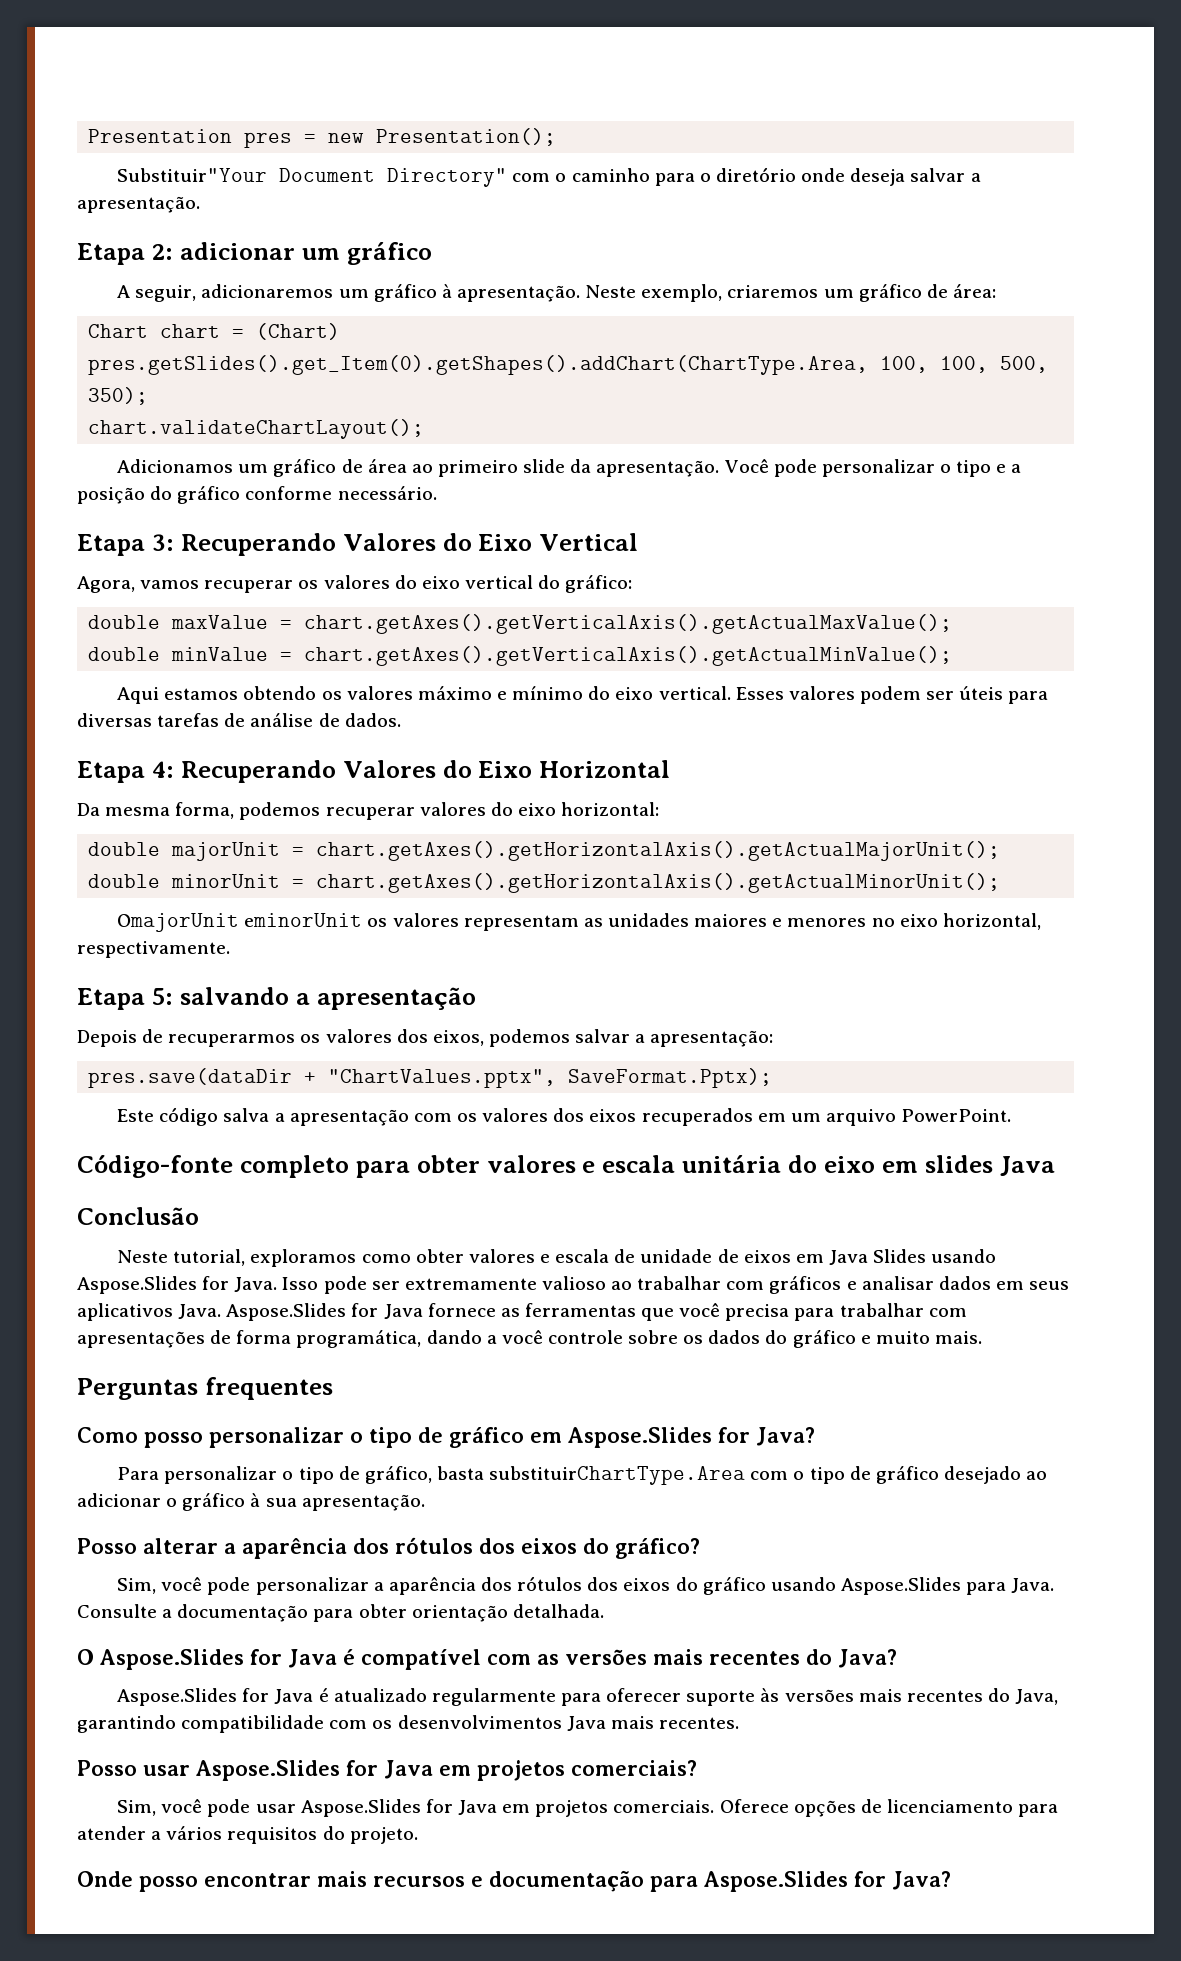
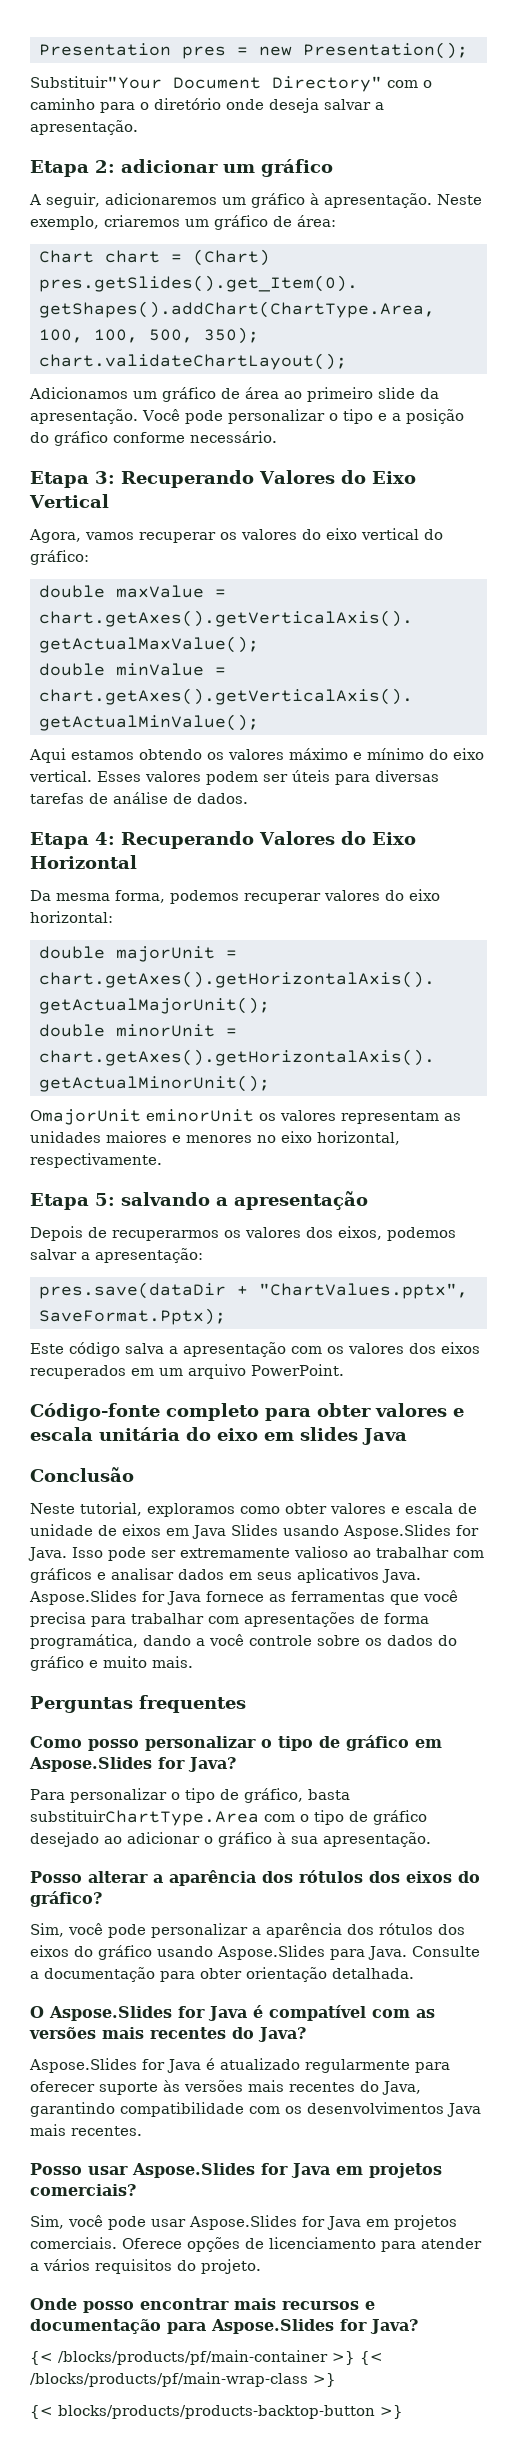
(951, 1880) none -> [30,2350,383,2365] [30,2372,336,2387] [30,2405,403,2419] // {< /blocks/products/pf/main-container >} {< /blocks/products/pf/main-wrap-class >} // {< blocks/products/products-backtop-button >}

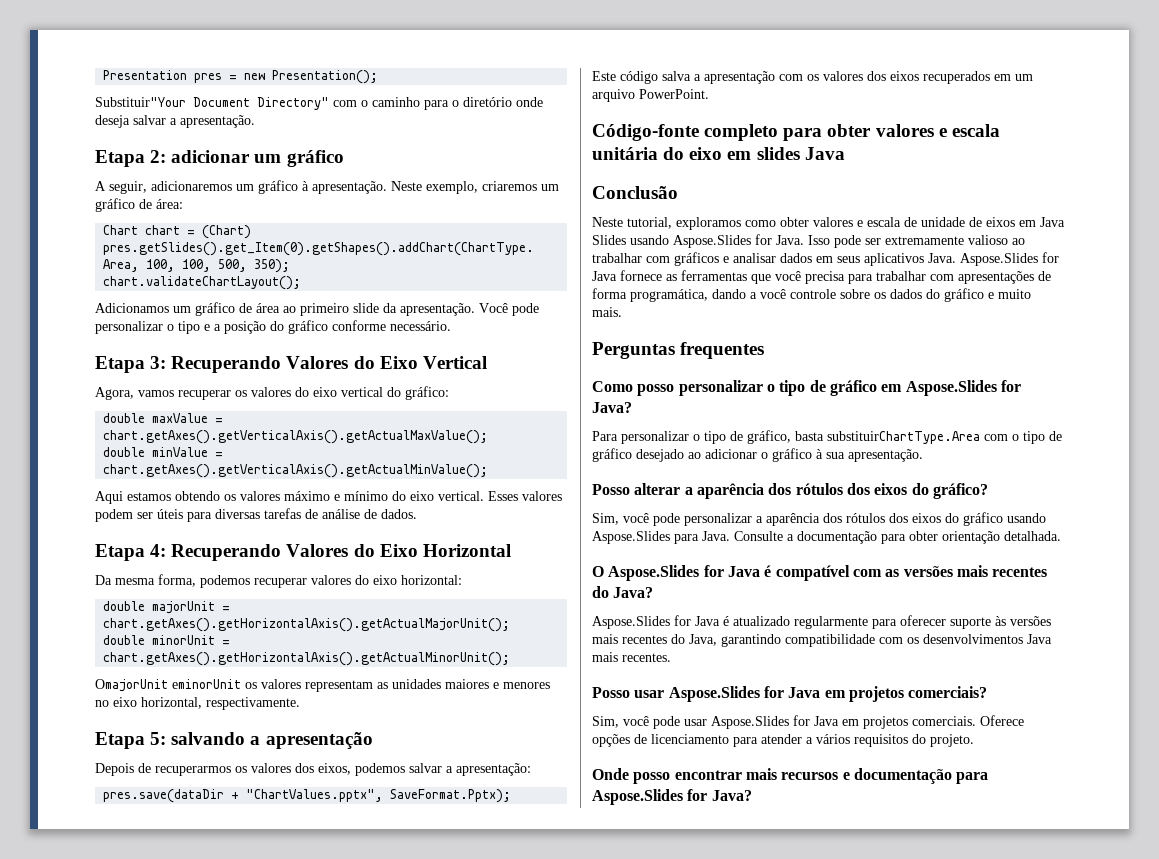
[30,2350,383,2365] [30,2372,336,2387] [30,2405,403,2419] // {< /blocks/products/pf/main-container >} {< /blocks/products/pf/main-wrap-class >} // {< blocks/products/products-backtop-button >} -> (752, 795) none

